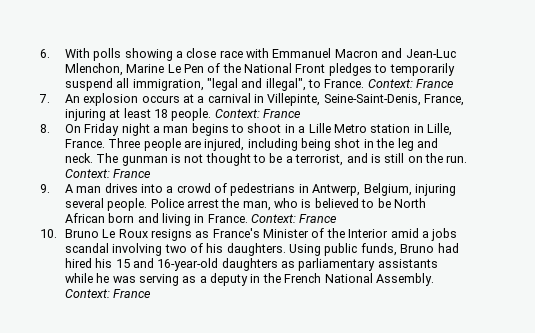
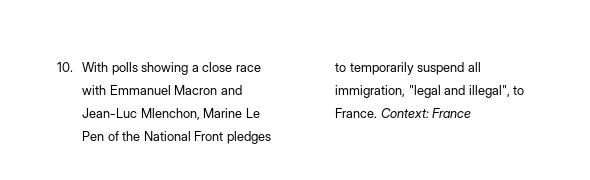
[40,49,50,58] 6. -> [57,62,73,72] 10.
[39,93,465,106] [64,108,302,121] [40,123,453,136] [64,138,438,151] [64,153,468,166] [64,169,152,178] [40,183,456,196] [64,198,426,211] [64,213,338,226] [40,228,458,241] [64,243,459,256] [64,258,438,271] [64,273,434,286] [64,289,152,298] // 7. An explosion occurs at a carnival in Villepinte, Seine-Saint-Denis, France, injuring at least 18 people. Context: France // 8. On Friday night a man begins to shoot in a Lille Metro station in Lille, France. Three people are injured, including being shot in the leg and neck. The gunman is not thought to be a terrorist, and is still on the run. Context: France // 9. A man drives into a crowd of pedestrians in Antwerp, Belgium, injuring several people. Police arrest the man, who is believed to be North African born and living in France. Context: France // 10. Bruno Le Roux resigns as France's Minister of the Interior amid a jobs scandal involving two of his daughters. Using public funds, Bruno had hired his 15 and 16-year-old daughters as parliamentary assistants while he was serving as a deputy in the French National Assembly. Context: France -> (472, 113) none

